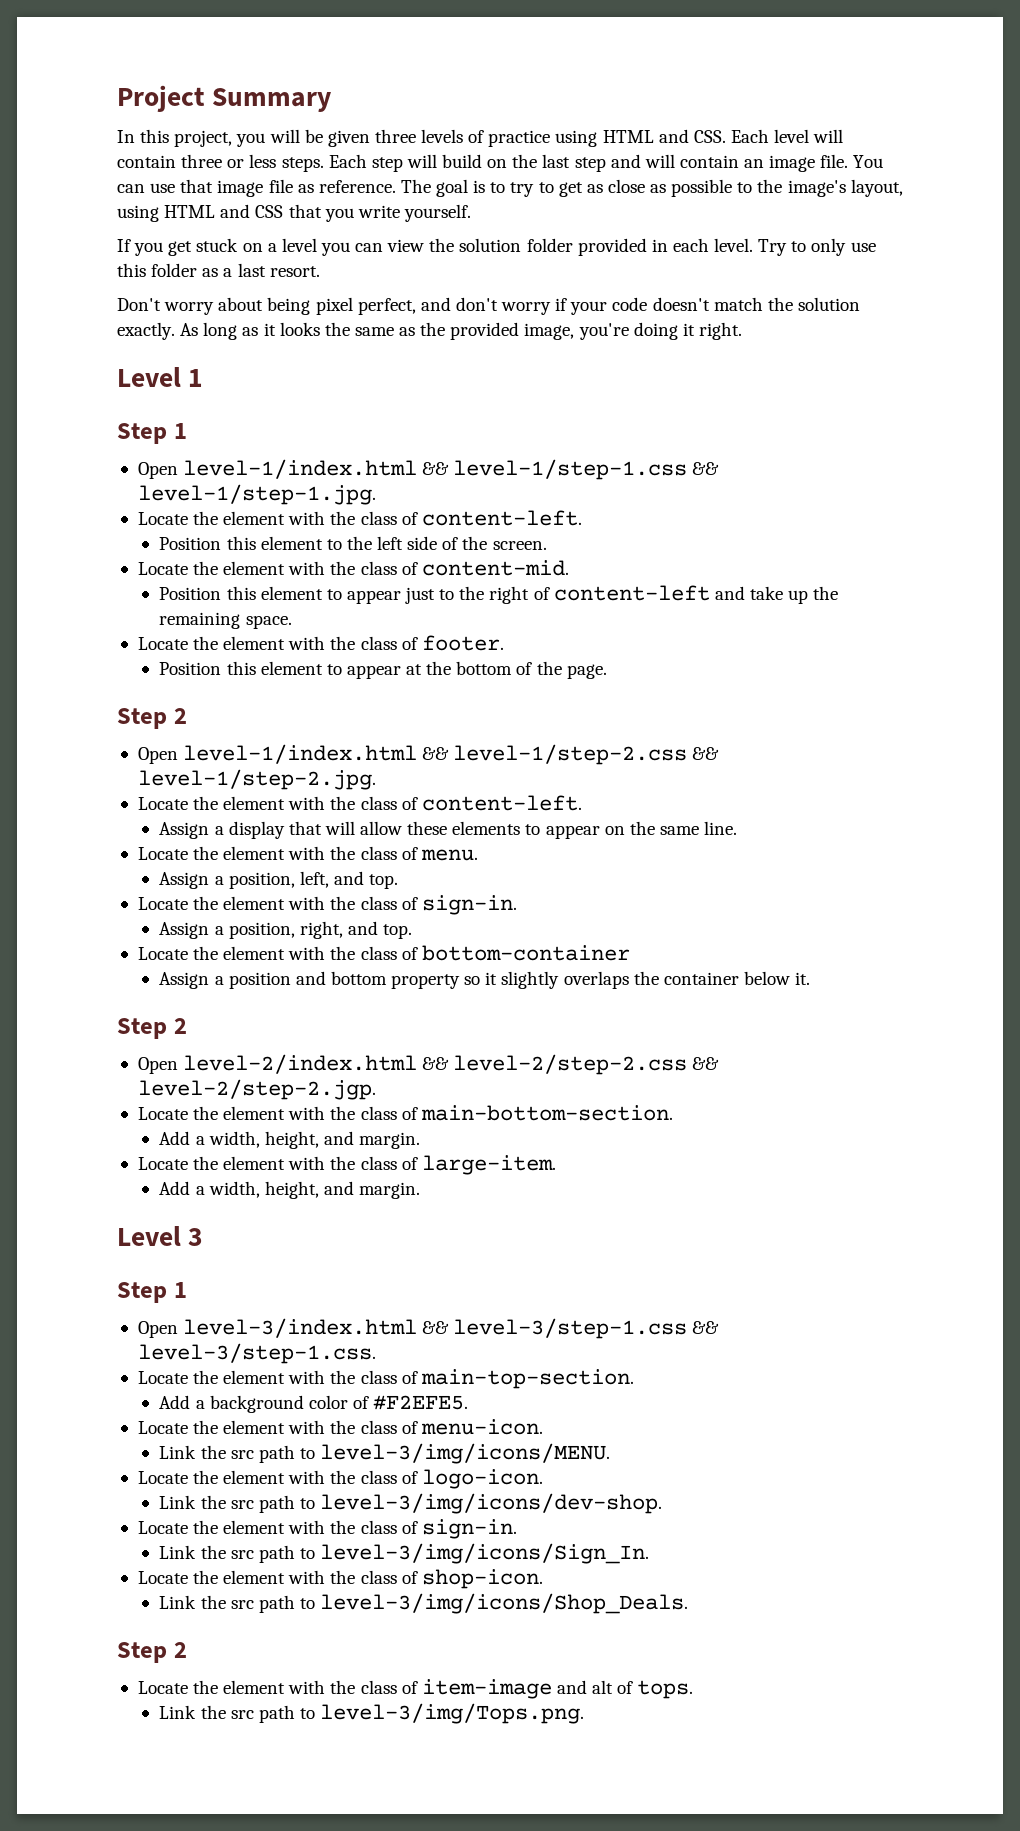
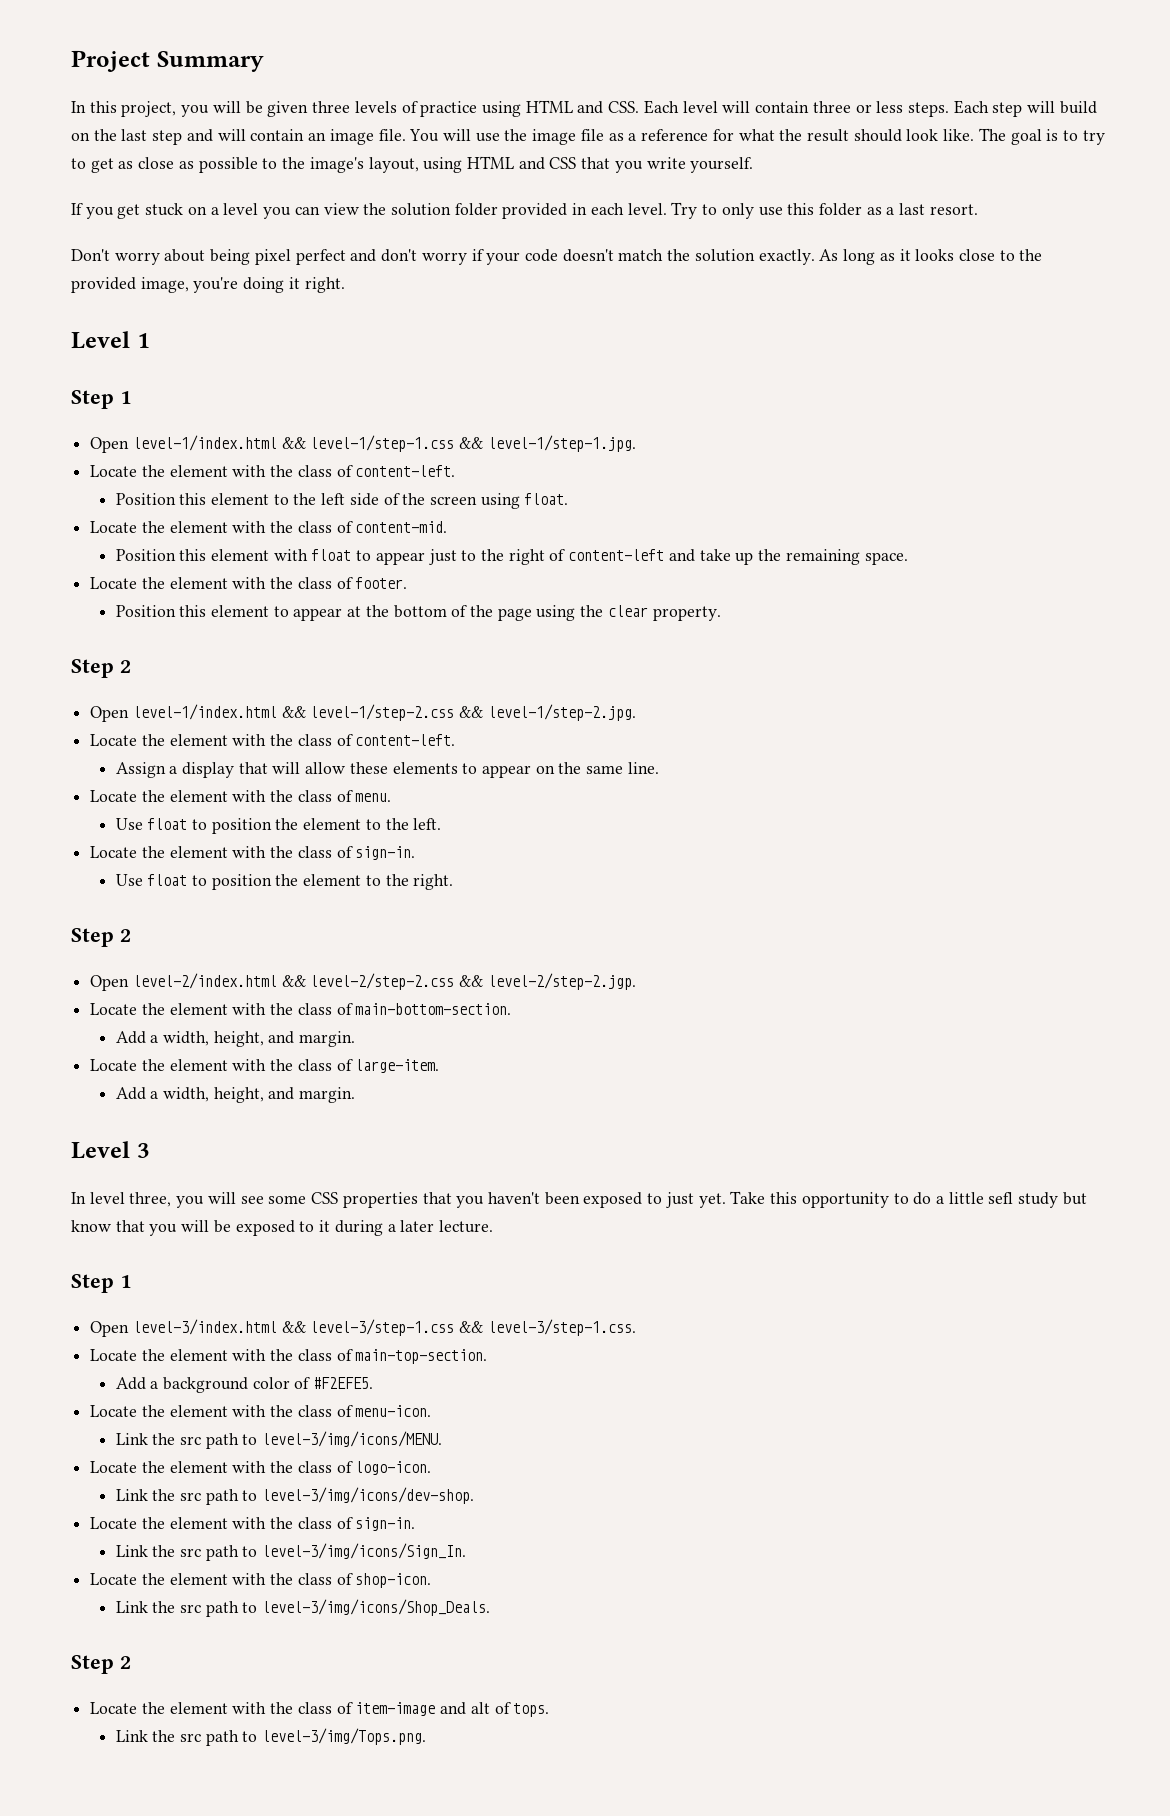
[117,179,396,197] can use that image file as reference. -> [442,129,975,145] will use the image file as a reference for what the result should look like.
[357,298,416,315] perfect, -> [295,249,346,265] perfect
[324,322,416,336] the same as -> [958,249,1015,261] close to
[492,541,547,550] screen. -> [430,493,569,509] screen using float.
(323, 593) none -> [273,549,352,561] with float
[566,664,607,679] page. -> [497,605,721,621] page using the clear property.
[159,871,399,889] [137,895,517,915] [159,921,413,939] [137,945,630,961] [159,971,811,989] Assign a position, left, and top. // Locate the element with the class of sign-in. // Assign a position, right, and top. // Locate the element with the class of bottom-container // Assign a position and bottom property so it slightly overlaps the container below it. -> [115,818,442,834] [90,846,416,860] [115,874,454,890] Use float to position the element to the left. // Locate the element with the class of sign-in. // Use float to position the element to the right.
(204, 1237) none -> [71,1191,1087,1208] [71,1220,493,1236] // In level three, you will see some CSS properties that you haven't been exposed to just yet. Take this opportunity to do a little sefl study but know that you will be exposed to it during a later lecture.

